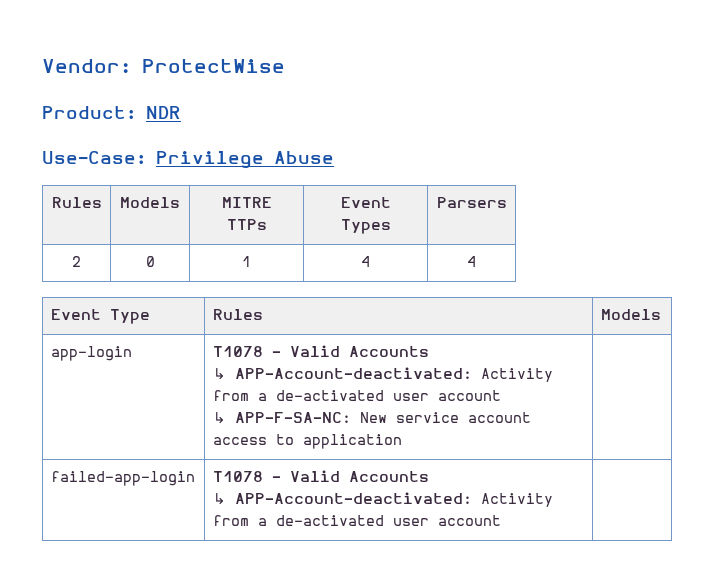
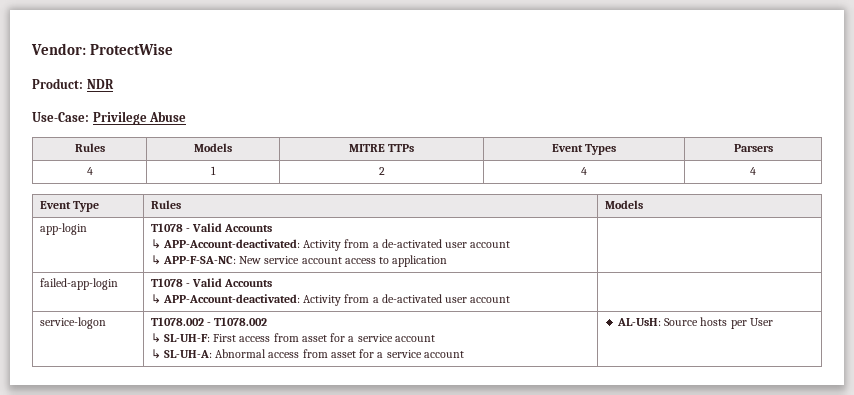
[72,256,81,267] [145,256,155,267] [242,256,251,267] 2 | 0 | 1 -> [86,167,93,175] [211,166,216,175] [378,167,385,175] 4 | 1 | 2
(501, 520) none -> [39,317,106,329] [150,317,268,326] [150,333,435,343] [150,349,464,359] [616,317,773,329] // service-logon | T1078.002 - T1078.002 // ↳ SL-UH-F: First access from asset for a service account // ↳ SL-UH-A: Abnormal access from asset for a service account | AL-UsH: Source hosts per User

